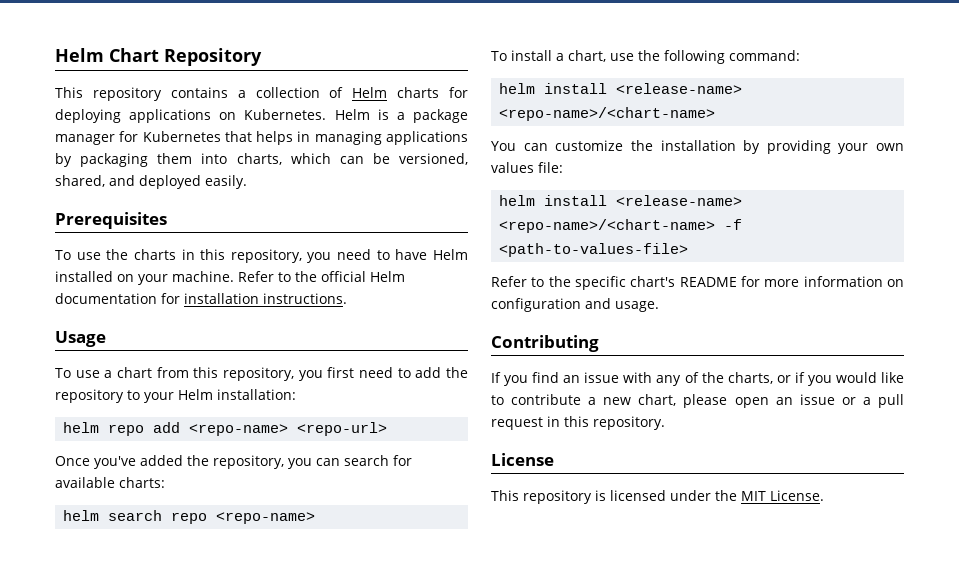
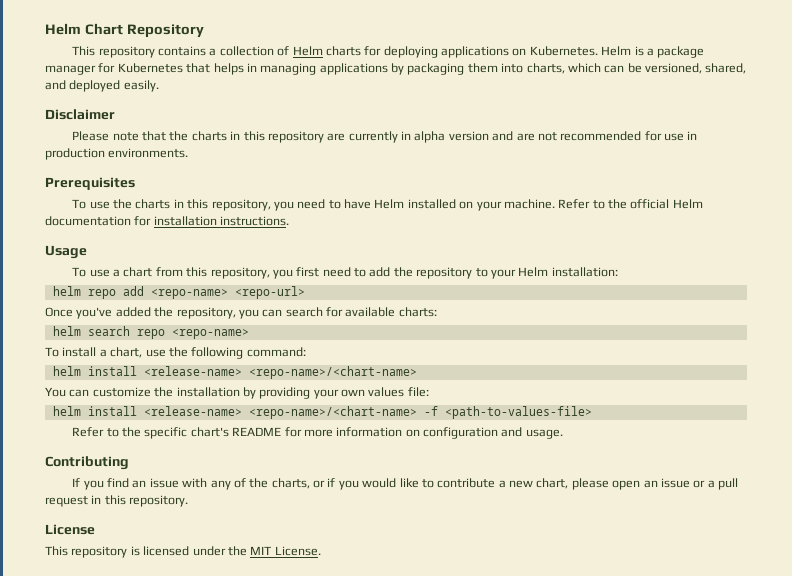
(247, 182) none -> [45,109,115,120] [72,131,698,143] [45,148,189,160] // Disclaimer // Please note that the charts in this repository are currently in alpha version and are not recommended for use in production environments.

